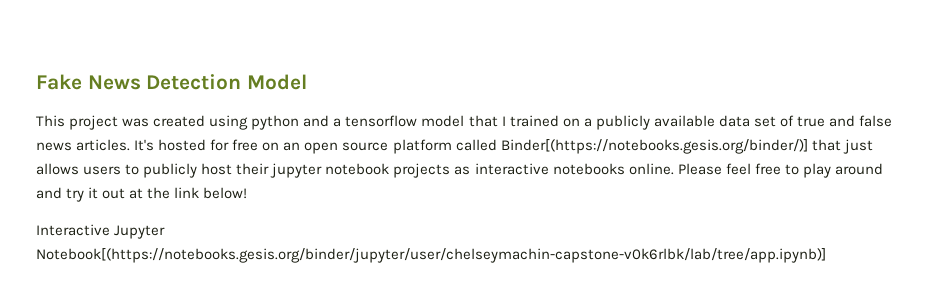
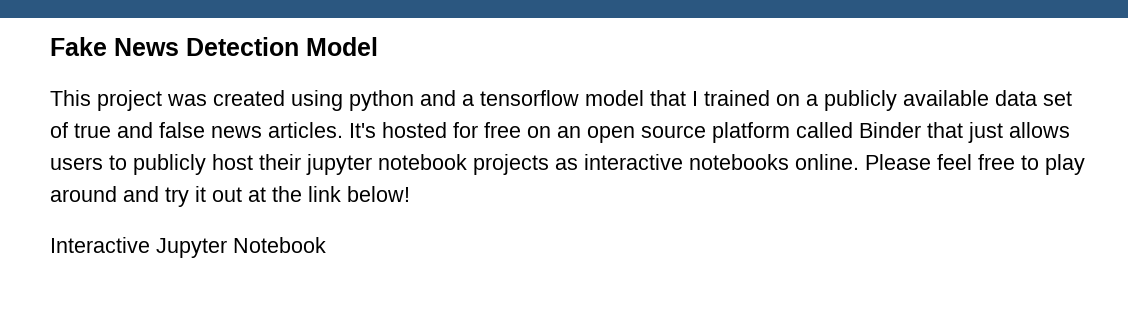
[500,139,808,154] Binder[(https://notebooks.gesis.org/binder/)] -> [859,122,921,138] Binder
[36,248,826,263] Notebook[(https://notebooks.gesis.org/binder/jupyter/user/chelseymachin-capstone-v0k6rlbk/lab/tree/app.ipynb)] -> [233,237,326,253] Notebook

